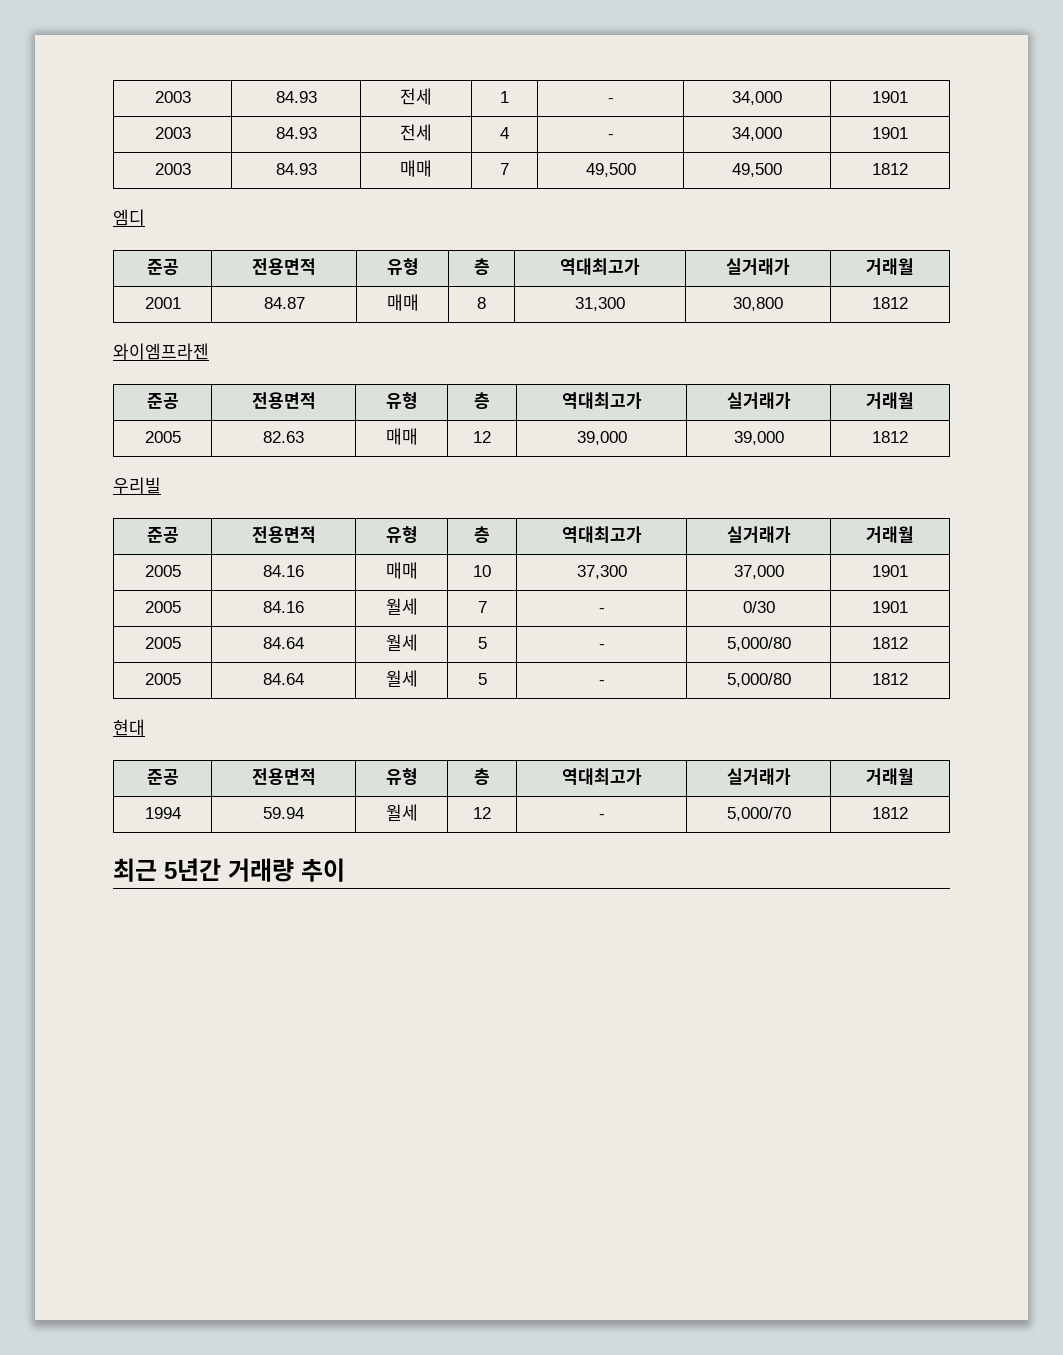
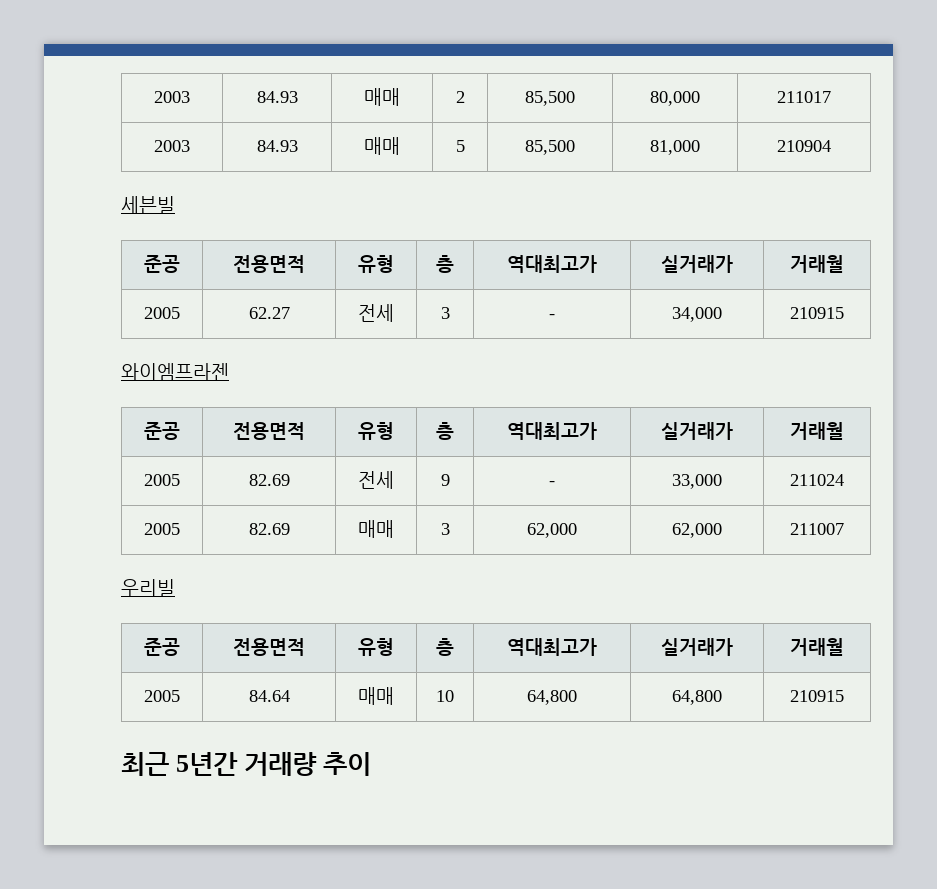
[154,91,191,103] [275,91,317,103] [400,88,432,105] [500,91,509,103] [607,98,614,103] [732,91,782,105] [872,91,908,103] [154,127,191,139] [275,127,317,139] [400,124,432,141] [500,127,509,139] [607,134,614,139] [732,127,782,141] [872,127,908,139] [154,163,191,175] [275,163,317,175] [400,160,432,177] [500,163,509,175] [585,163,636,177] [732,163,782,177] [872,163,908,175] [113,209,145,226] [146,259,179,275] [252,258,316,275] [386,258,419,275] [473,258,490,275] [560,258,640,275] [726,258,790,275] [866,258,914,275] [144,297,181,309] [263,297,305,309] [386,294,419,311] [477,297,486,309] [575,297,625,311] [733,297,783,311] [872,297,908,309] 2003 | 84.93 | 전세 | 1 | - | 34,000 | 1901 // 2003 | 84.93 | 전세 | 4 | - | 34,000 | 1901 // 2003 | 84.93 | 매매 | 7 | 49,500 | 49,500 | 1812 // 엠디 // 준공 | 전용면적 | 유형 | 층 | 역대최고가 | 실거래가 | 거래월 // 2001 | 84.87 | 매매 | 8 | 31,300 | 30,800 | 1812 -> [154,91,190,103] [256,91,298,103] [364,88,400,106] [455,91,465,103] [525,91,575,106] [650,91,700,106] [777,91,831,103] [154,140,190,152] [256,140,298,152] [364,137,400,155] [455,140,465,152] [525,140,575,155] [650,140,700,155] [777,140,831,152] [121,196,175,214] [144,255,180,273] [233,255,305,273] [358,255,394,273] [436,255,454,273] [507,255,597,273] [661,255,733,273] [790,255,844,273] [144,307,180,319] [248,307,290,319] [358,304,394,322] [440,307,450,319] [549,314,555,319] [672,307,722,322] [790,307,844,319] 2003 | 84.93 | 매매 | 2 | 85,500 | 80,000 | 211017 // 2003 | 84.93 | 매매 | 5 | 85,500 | 81,000 | 210904 // 세븐빌 // 준공 | 전용면적 | 유형 | 층 | 역대최고가 | 실거래가 | 거래월 // 2005 | 62.27 | 전세 | 3 | - | 34,000 | 210915
[263,431,304,443] [385,428,418,445] [473,431,491,443] [576,431,627,445] [733,431,784,445] [872,431,908,443] 82.63 | 매매 | 12 | 39,000 | 39,000 | 1812 -> [248,474,290,486] [358,471,394,489] [440,474,450,486] [549,481,555,486] [672,474,722,489] [790,474,844,486] [144,523,180,535] [248,523,290,535] [358,520,394,538] [440,523,450,535] [527,523,577,538] [672,523,722,538] [790,523,844,535] 82.69 | 전세 | 9 | - | 33,000 | 211024 // 2005 | 82.69 | 매매 | 3 | 62,000 | 62,000 | 211007
[263,565,304,577] 84.16 -> [248,690,290,702] 84.64
[576,565,627,579] [733,565,784,579] [872,565,908,577] [144,601,181,613] [263,601,304,613] [385,598,418,615] [477,601,487,613] [598,608,605,613] [742,601,775,613] [872,601,908,613] [144,637,181,649] [263,637,304,649] [385,634,418,651] [477,637,487,649] [598,644,605,649] [726,637,791,651] [872,637,908,649] [144,673,181,685] [263,673,304,685] [385,670,418,687] [477,673,487,685] [598,680,605,685] [726,673,791,687] [872,673,908,685] [113,719,145,736] [146,769,179,785] [251,768,316,785] [385,768,418,785] [474,768,490,785] [561,768,642,785] [726,768,791,785] [866,768,914,785] [144,807,181,819] [263,807,304,819] [385,804,418,821] [473,807,491,819] [598,814,605,819] [726,807,791,821] [872,807,908,819] 37,300 | 37,000 | 1901 // 2005 | 84.16 | 월세 | 7 | - | 0/30 | 1901 // 2005 | 84.64 | 월세 | 5 | - | 5,000/80 | 1812 // 2005 | 84.64 | 월세 | 5 | - | 5,000/80 | 1812 // 현대 // 준공 | 전용면적 | 유형 | 층 | 역대최고가 | 실거래가 | 거래월 // 1994 | 59.94 | 월세 | 12 | - | 5,000/70 | 1812 -> [527,690,577,705] [672,690,722,705] [790,690,844,702] 64,800 | 64,800 | 210915

